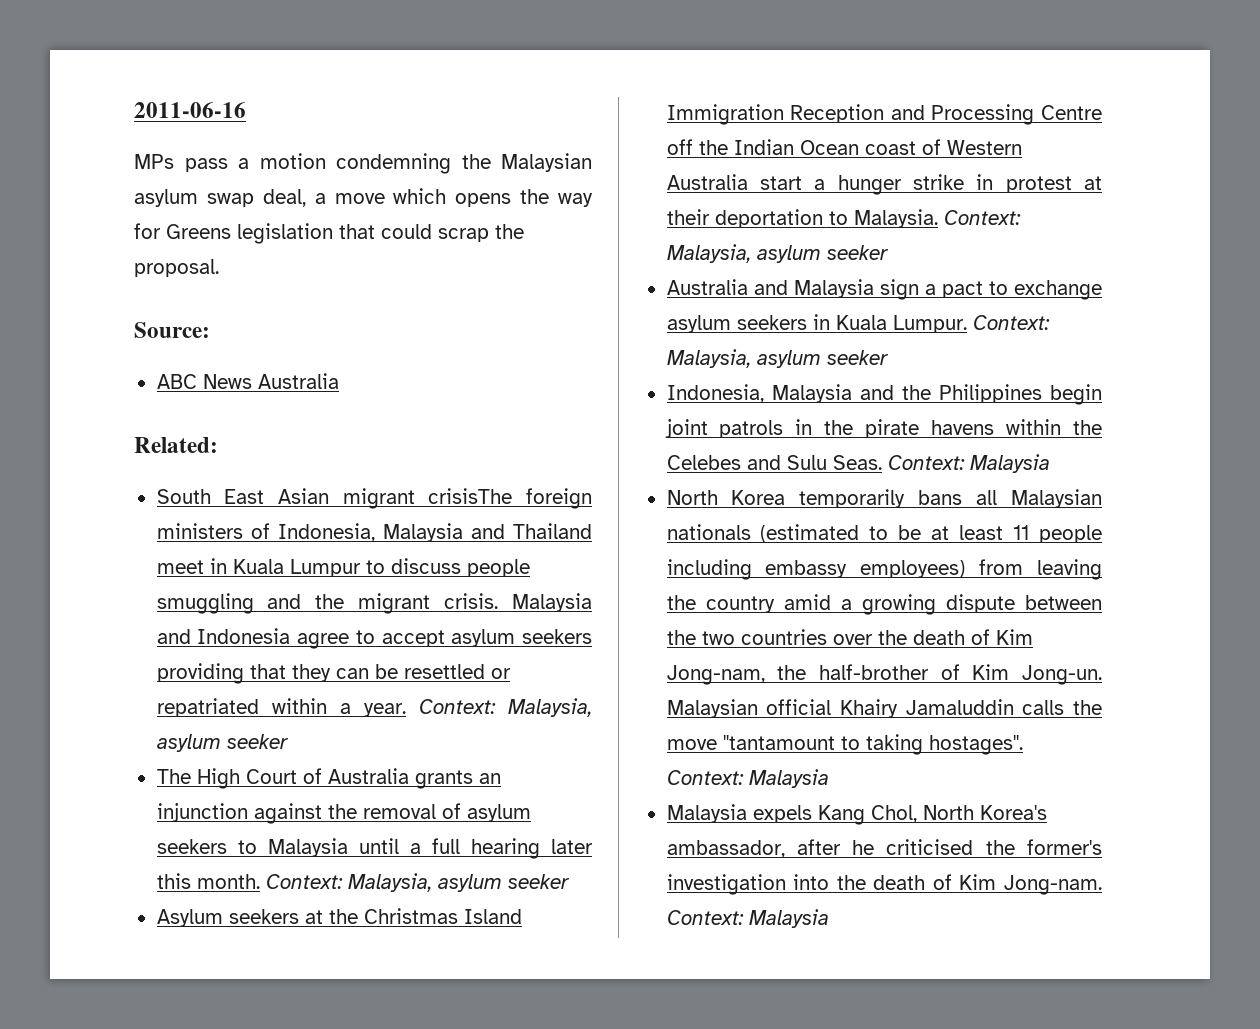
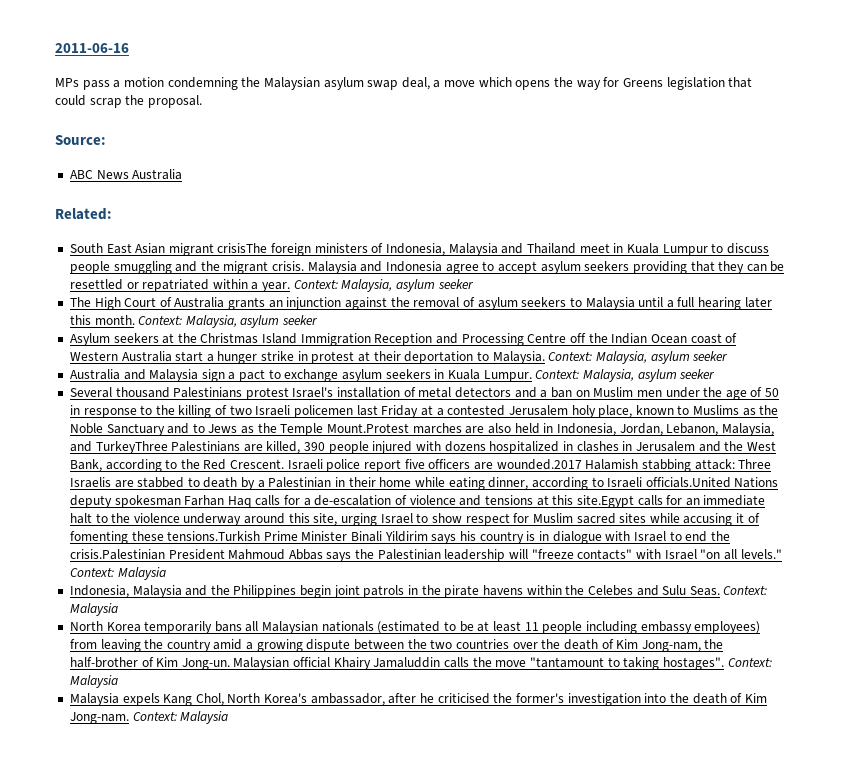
(889, 357) none -> [69,387,780,400] [69,405,779,418] [69,423,774,436] [69,441,776,454] [69,459,772,472] [69,477,779,490] [69,495,766,508] [69,513,760,526] [69,531,730,544] [69,549,782,562] [69,567,166,580] // Several thousand Palestinians protest Israel's installation of metal detectors and a ban on Muslim men under the age of 50 in response to the killing of two Israeli policemen last Friday at a contested Jerusalem holy place, known to Muslims as the Noble Sanctuary and to Jews as the Temple Mount.Protest marches are also held in Indonesia, Jordan, Lebanon, Malaysia, and TurkeyThree Palestinians are killed, 390 people injured with dozens hospitalized in clashes in Jerusalem and the West Bank, according to the Red Crescent. Israeli police report five officers are wounded.2017 Halamish stabbing attack: Three Israelis are stabbed to death by a Palestinian in their home while eating dinner, according to Israeli officials.United Nations deputy spokesman Farhan Haq calls for a de-escalation of violence and tensions at this site.Egypt calls for an immediate halt to the violence underway around this site, urging Israel to show respect for Muslim sacred sites while accusing it of fomenting these tensions.Turkish Prime Minister Binali Yildirim says his country is in dialogue with Israel to end the crisis.Palestinian President Mahmoud Abbas says the Palestinian leadership will "freeze contacts" with Israel "on all levels." Context: Malaysia

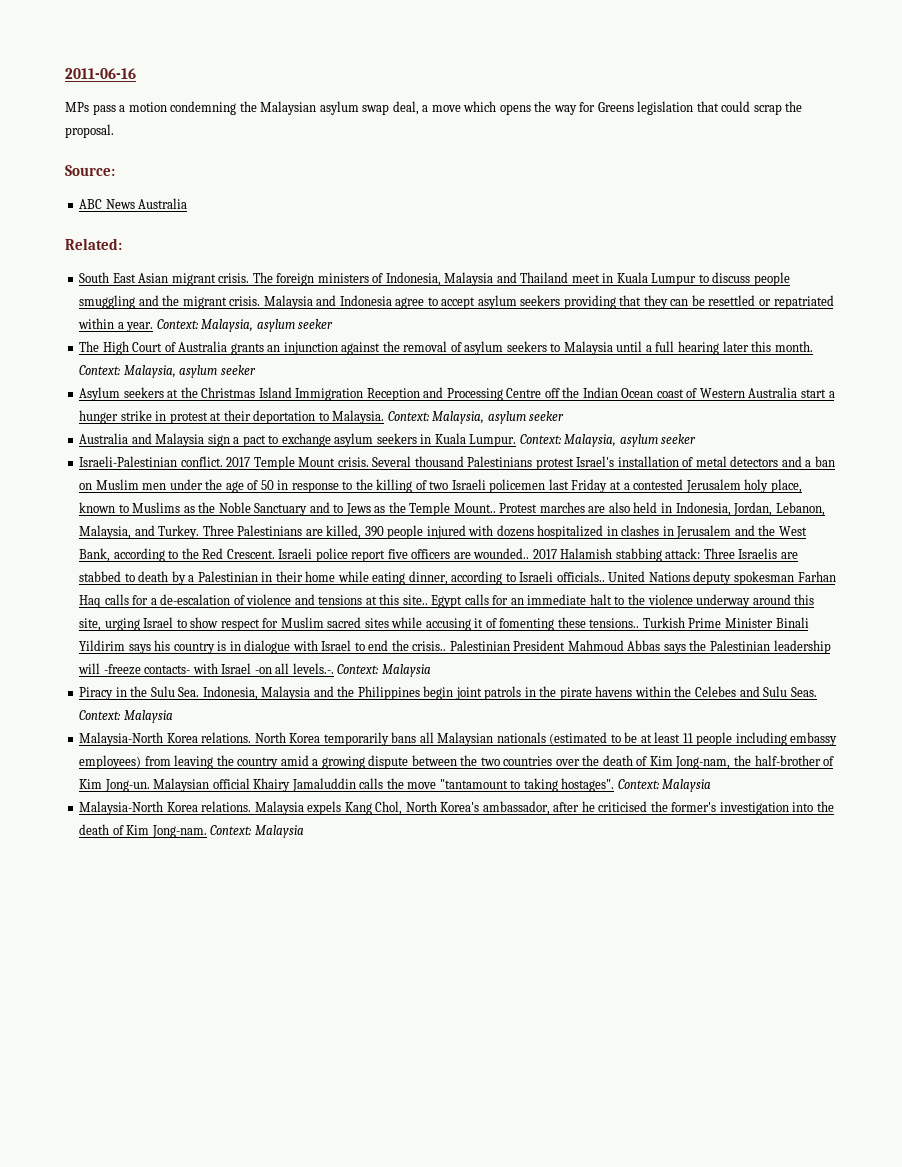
[217,243,268,253] crisisThe -> [218,272,273,283] crisis. The
(716, 374) none -> [79,456,369,470] Israeli-Palestinian conflict. 2017 Temple Mount crisis.
[327,423,410,433] Mount.Protest -> [453,503,538,513] Mount.. Protest
[95,441,168,454] TurkeyThree -> [158,525,234,539] Turkey. Three
[496,459,582,470] wounded.2017 -> [473,548,557,559] wounded.. 2017
[645,477,731,488] officials.United -> [556,571,646,582] officials.. United
[576,495,634,508] site.Egypt -> [402,595,463,608] site.. Egypt
[167,531,261,541] tensions.Turkish -> [589,617,685,628] tensions.. Turkish
[69,549,165,560] crisis.Palestinian -> [412,640,510,651] crisis.. Palestinian
[531,549,782,560] [69,567,166,580] "freeze contacts" with Israel "on all levels." Context: Malaysia // -> [103,663,431,677] [79,686,200,700] -freeze contacts- with Israel -on all levels.-. Context: Malaysia // Piracy in the Sulu Sea.
(118, 609) none -> [79,732,252,746] Malaysia-North Korea relations.
(118, 681) none -> [79,801,252,815] Malaysia-North Korea relations.

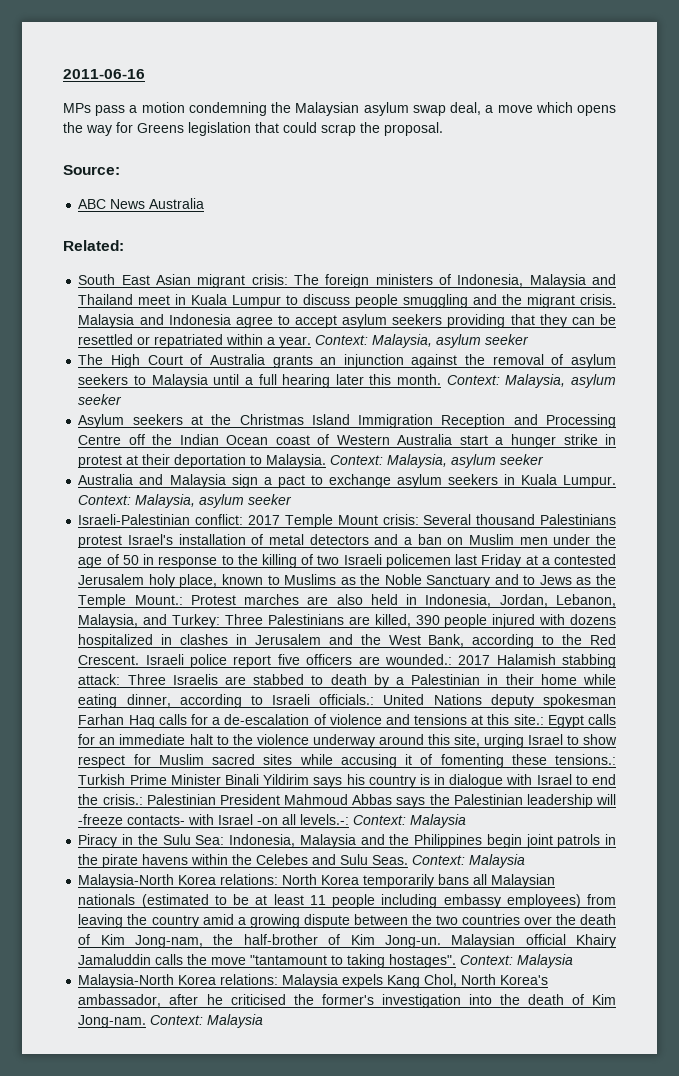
[218,273,250,283] crisis. -> [251,274,288,285] crisis:
[180,456,223,467] conflict. -> [195,514,244,525] conflict:
[337,457,369,467] crisis. -> [382,514,419,525] crisis:
[453,503,496,513] Mount.. -> [134,595,183,605] Mount.:
[158,525,200,539] Turkey. -> [172,614,221,628] Turkey:
[473,548,530,559] wounded.. -> [384,654,452,665] wounded.:
[556,571,605,582] officials.. -> [319,694,375,705] officials.:
[402,595,428,605] site.. -> [513,714,544,725] site.:
[589,618,640,628] tensions.. -> [555,754,617,765] tensions.:
[412,641,447,651] crisis.. -> [102,794,143,805] crisis.:
[292,663,334,674] levels.-. -> [300,814,350,825] levels.-:
[178,687,200,697] Sea. -> [195,835,225,845] Sea:
[201,732,252,743] relations. -> [220,874,279,885] relations:
[201,801,252,812] relations. -> [220,974,279,985] relations:

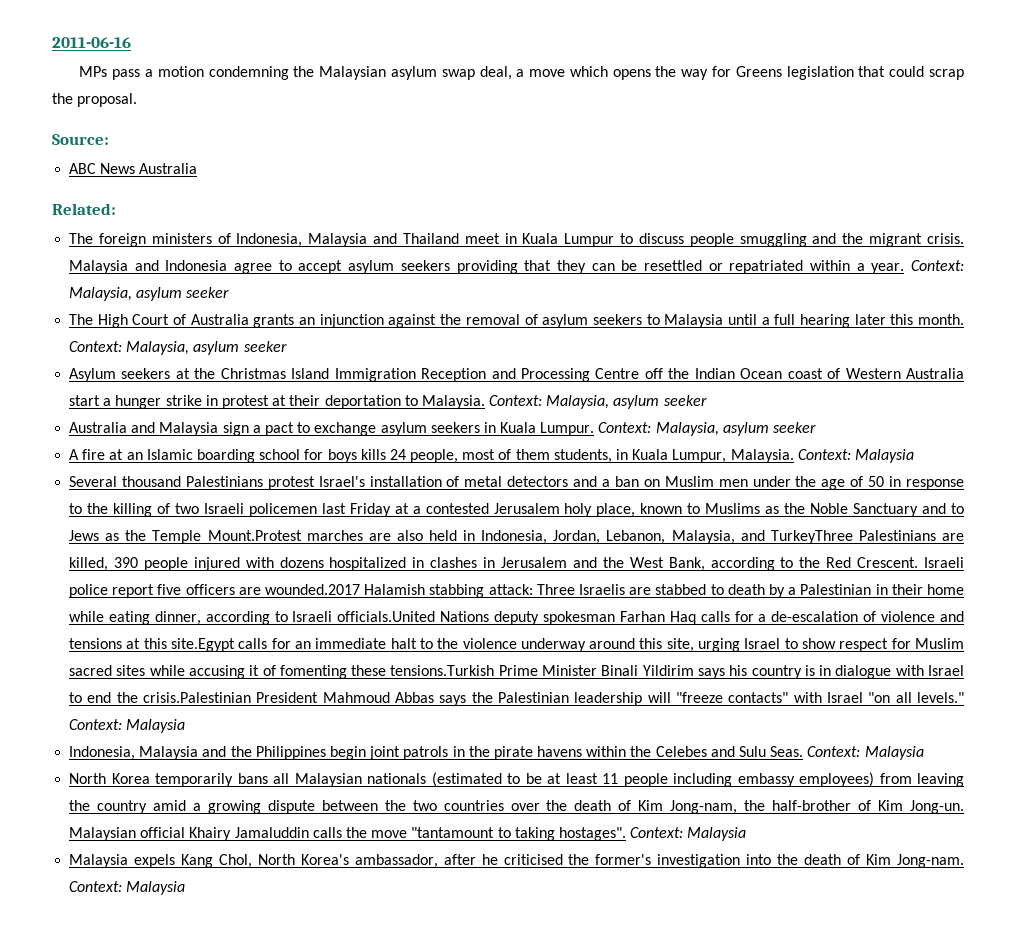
[78,274,288,288] South East Asian migrant crisis: -> (116, 209) none
[78,514,419,528] Israeli-Palestinian conflict: 2017 Temple Mount crisis: -> [69,449,914,463] A fire at an Islamic boarding school for boys kills 24 people, most of them students, in Kuala Lumpur, Malaysia. Context: Malaysia //
[134,595,236,605] Mount.: Protest -> [207,530,302,541] Mount.Protest
[172,614,264,628] Turkey: Three -> [770,530,853,544] TurkeyThree
[384,654,491,665] wounded.: 2017 -> [265,584,361,595] wounded.2017
[319,694,425,705] officials.: United -> [337,611,436,622] officials.United
[513,714,584,728] site.: Egypt -> [170,638,235,652] site.Egypt
[555,754,617,765] [78,774,126,785] tensions.: Turkish -> [390,665,495,676] tensions.Turkish
[102,794,216,805] crisis.: Palestinian -> [143,692,252,703] crisis.Palestinian
[78,814,467,828] [78,834,225,848] -freeze contacts- with Israel -on all levels.-: Context: Malaysia // Piracy in the Sulu Sea: -> [676,692,964,703] [69,719,186,733] "freeze contacts" with Israel "on all levels." Context: Malaysia //
[78,874,279,888] Malaysia-North Korea relations: -> (924, 753) none
[78,974,279,988] Malaysia-North Korea relations: -> (747, 834) none

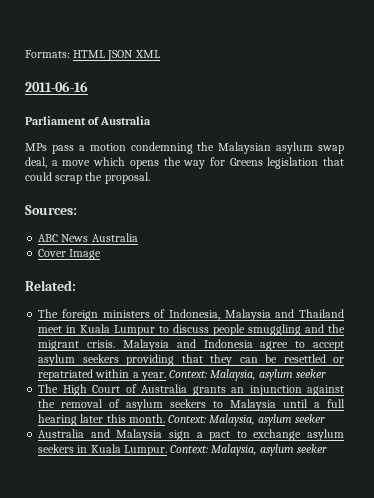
[52,37,131,48] 2011-06-16 -> [25,50,160,61] [25,81,88,92] [25,116,152,125] Formats: HTML JSON XML // 2011-06-16 // Parliament of Australia
[52,134,109,145] Source: -> [25,205,77,215] Sources:
(198, 168) none -> [38,249,102,260] // Cover Image
[69,368,965,382] [69,395,707,409] // Asylum seekers at the Christmas Island Immigration Reception and Processing Centre off the Indian Ocean coast of Western Australia start a hunger strike in protest at their deportation to Malaysia. Context: Malaysia, asylum seeker -> (325, 418) none
[69,449,914,463] [69,476,965,490] [69,503,965,517] [69,530,965,544] [69,557,965,571] [69,584,964,598] [69,611,964,625] [69,638,965,652] [69,665,965,679] [69,692,964,706] [69,719,186,733] [69,746,924,760] [69,772,965,787] [69,800,964,814] [69,827,747,841] [69,854,965,868] [69,881,186,895] // A fire at an Islamic boarding school for boys kills 24 people, most of them students, in Kuala Lumpur, Malaysia. Context: Malaysia // Several thousand Palestinians protest Israel's installation of metal detectors and a ban on Muslim men under the age of 50 in response to the killing of two Israeli policemen last Friday at a contested Jerusalem holy place, known to Muslims as the Noble Sanctuary and to Jews as the Temple Mount.Protest marches are also held in Indonesia, Jordan, Lebanon, Malaysia, and TurkeyThree Palestinians are killed, 390 people injured with dozens hospitalized in clashes in Jerusalem and the West Bank, according to the Red Crescent. Israeli police report five officers are wounded.2017 Halamish stabbing attack: Three Israelis are stabbed to death by a Palestinian in their home while eating dinner, according to Israeli officials.United Nations deputy spokesman Farhan Haq calls for a de-escalation of violence and tensions at this site.Egypt calls for an immediate halt to the violence underway around this site, urging Israel to show respect for Muslim sacred sites while accusing it of fomenting these tensions.Turkish Prime Minister Binali Yildirim says his country is in dialogue with Israel to end the crisis.Palestinian President Mahmoud Abbas says the Palestinian leadership will "freeze contacts" with Israel "on all levels." Context: Malaysia // Indonesia, Malaysia and the Philippines begin joint patrols in the pirate havens within the Celebes and Sulu Seas. Context: Malaysia // North Korea temporarily bans all Malaysian nationals (estimated to be at least 11 people including embassy employees) from leaving the country amid a growing dispute between the two countries over the death of Kim Jong-nam, the half-brother of Kim Jong-un. Malaysian official Khairy Jamaluddin calls the move "tantamount to taking hostages". Context: Malaysia // Malaysia expels Kang Chol, North Korea's ambassador, after he criticised the former's investigation into the death of Kim Jong-nam. Context: Malaysia -> (327, 448) none

